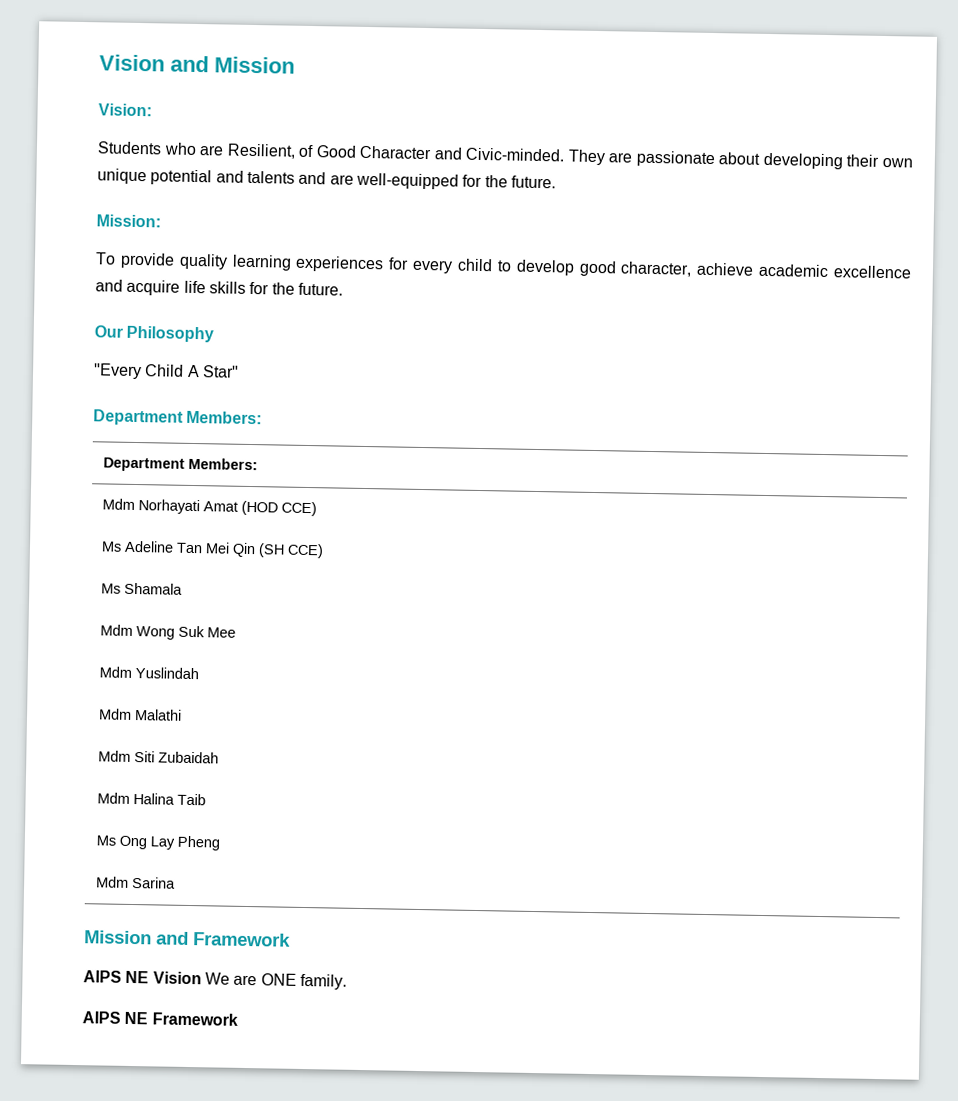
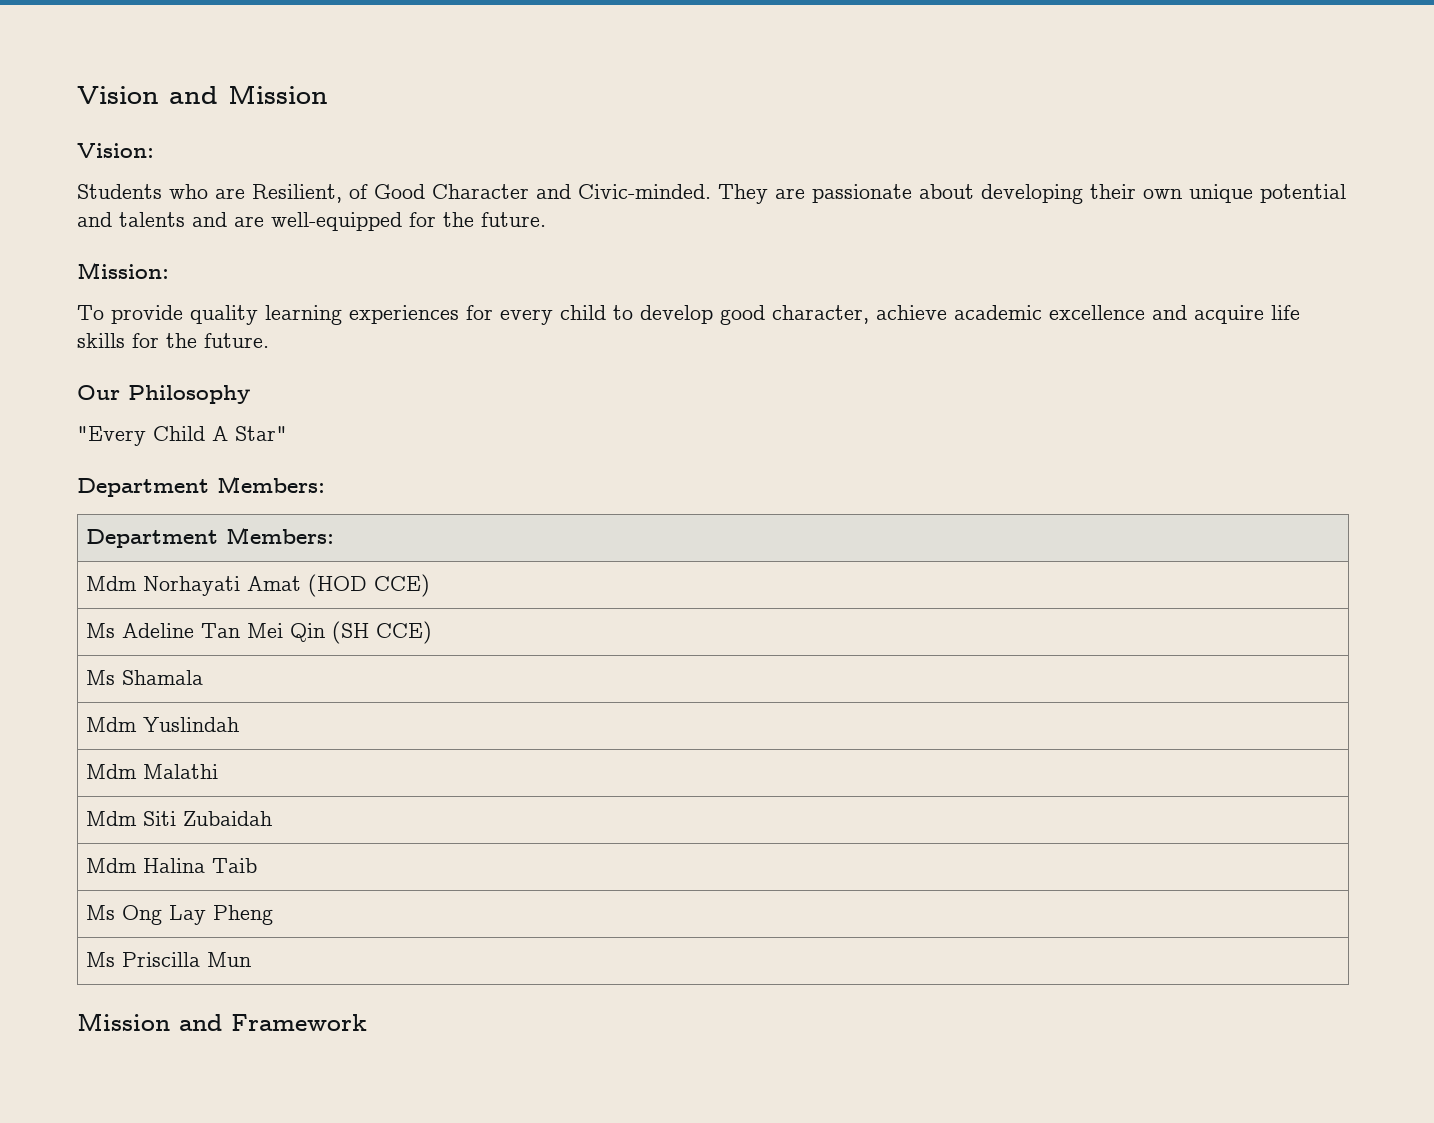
[99,624,236,640] // Mdm Wong Suk Mee -> (203, 677) none
[95,876,176,889] Mdm Sarina -> [85,952,251,967] Ms Priscilla Mun
[83,970,347,990] [82,1011,238,1026] // AIPS NE Vision We are ONE family. // AIPS NE Framework -> (367, 1022) none

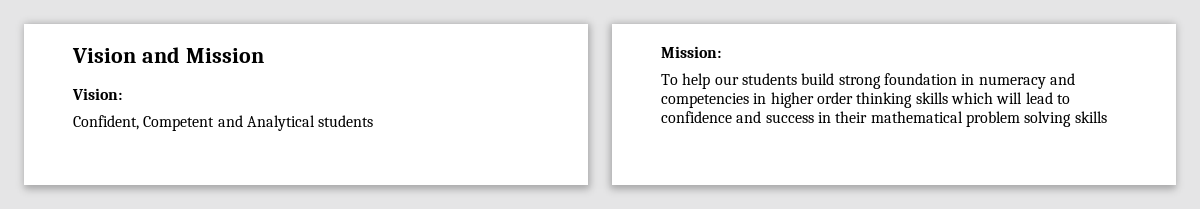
[77,184,1346,204] [77,212,546,231] [77,262,169,279] [77,305,1300,325] [77,333,269,348] [77,385,250,404] [77,426,287,446] [77,476,325,497] [85,527,334,548] [85,574,430,597] [85,621,432,644] [85,670,203,685] [85,717,239,732] [85,764,218,779] [85,811,272,826] [85,858,257,873] [85,905,273,925] [85,952,251,967] [77,1013,367,1031] Students who are Resilient, of Good Character and Civic-minded. They are passionate about developing their own unique potential and talents and are well-equipped for the future. // Mission: // To provide quality learning experiences for every child to develop good character, achieve academic excellence and acquire life skills for the future. // Our Philosophy // "Every Child A Star" // Department Members: // Department Members: // Mdm Norhayati Amat (HOD CCE) // Ms Adeline Tan Mei Qin (SH CCE) // Ms Shamala // Mdm Yuslindah // Mdm Malathi // Mdm Siti Zubaidah // Mdm Halina Taib // Ms Ong Lay Pheng // Ms Priscilla Mun // Mission and Framework -> [73,115,374,131] [661,46,721,58] [661,73,1075,89] [661,92,1070,108] [661,111,1107,127] Confident, Competent and Analytical students // Mission: // To help our students build strong foundation in numeracy and competencies in higher order thinking skills which will lead to confidence and success in their mathematical problem solving skills

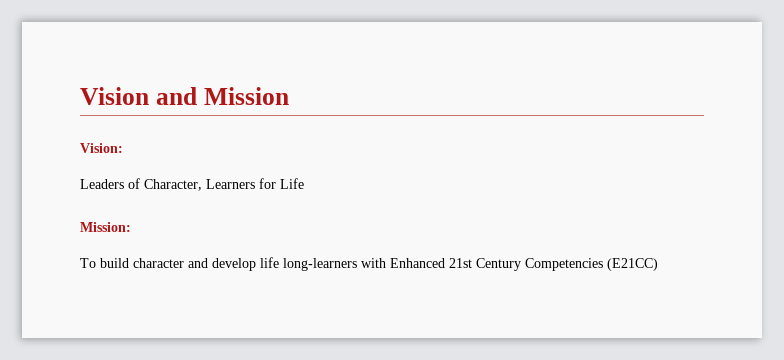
[73,115,374,131] [661,46,721,58] [661,73,1075,89] [661,92,1070,108] [661,111,1107,127] Confident, Competent and Analytical students // Mission: // To help our students build strong foundation in numeracy and competencies in higher order thinking skills which will lead to confidence and success in their mathematical problem solving skills -> [80,178,304,191] [80,222,131,232] [80,257,658,271] Leaders of Character, Learners for Life // Mission: // To build character and develop life long-learners with Enhanced 21st Century Competencies (E21CC)

